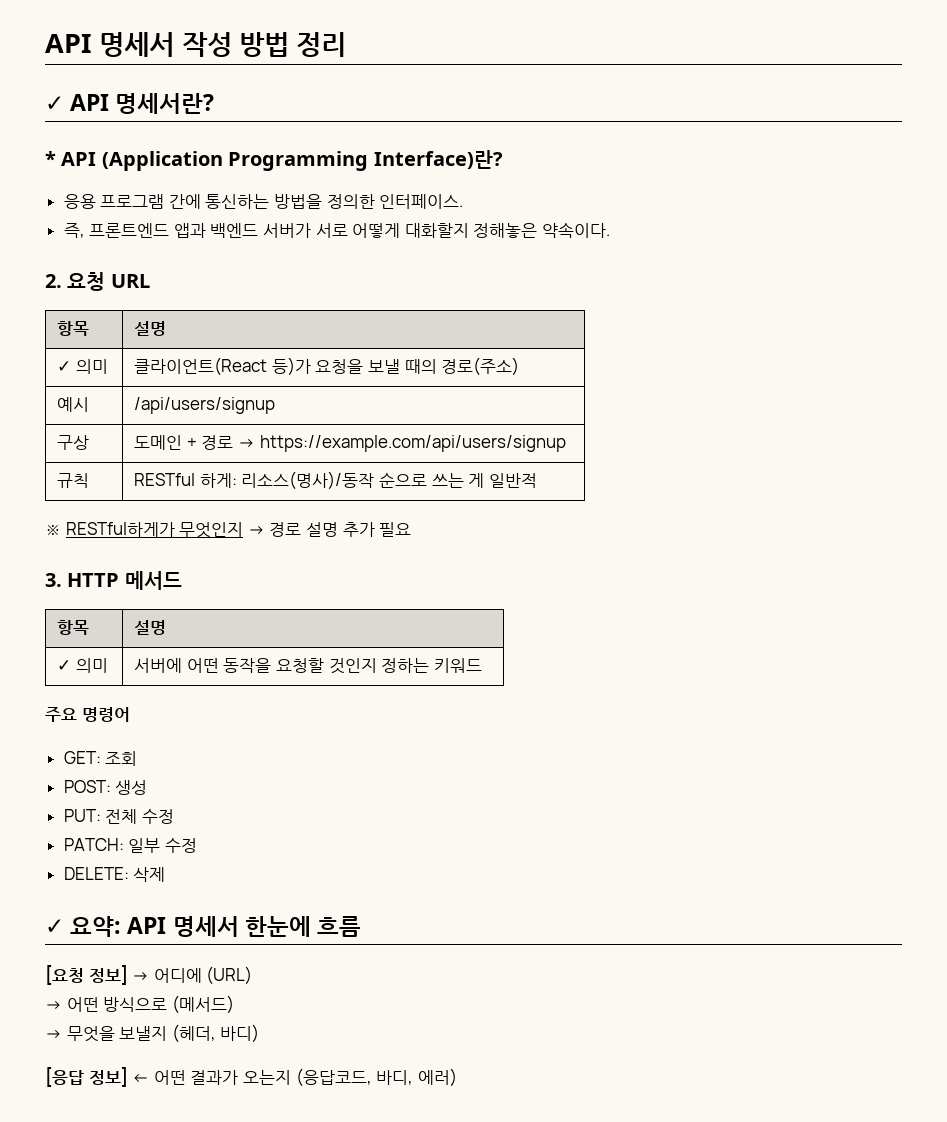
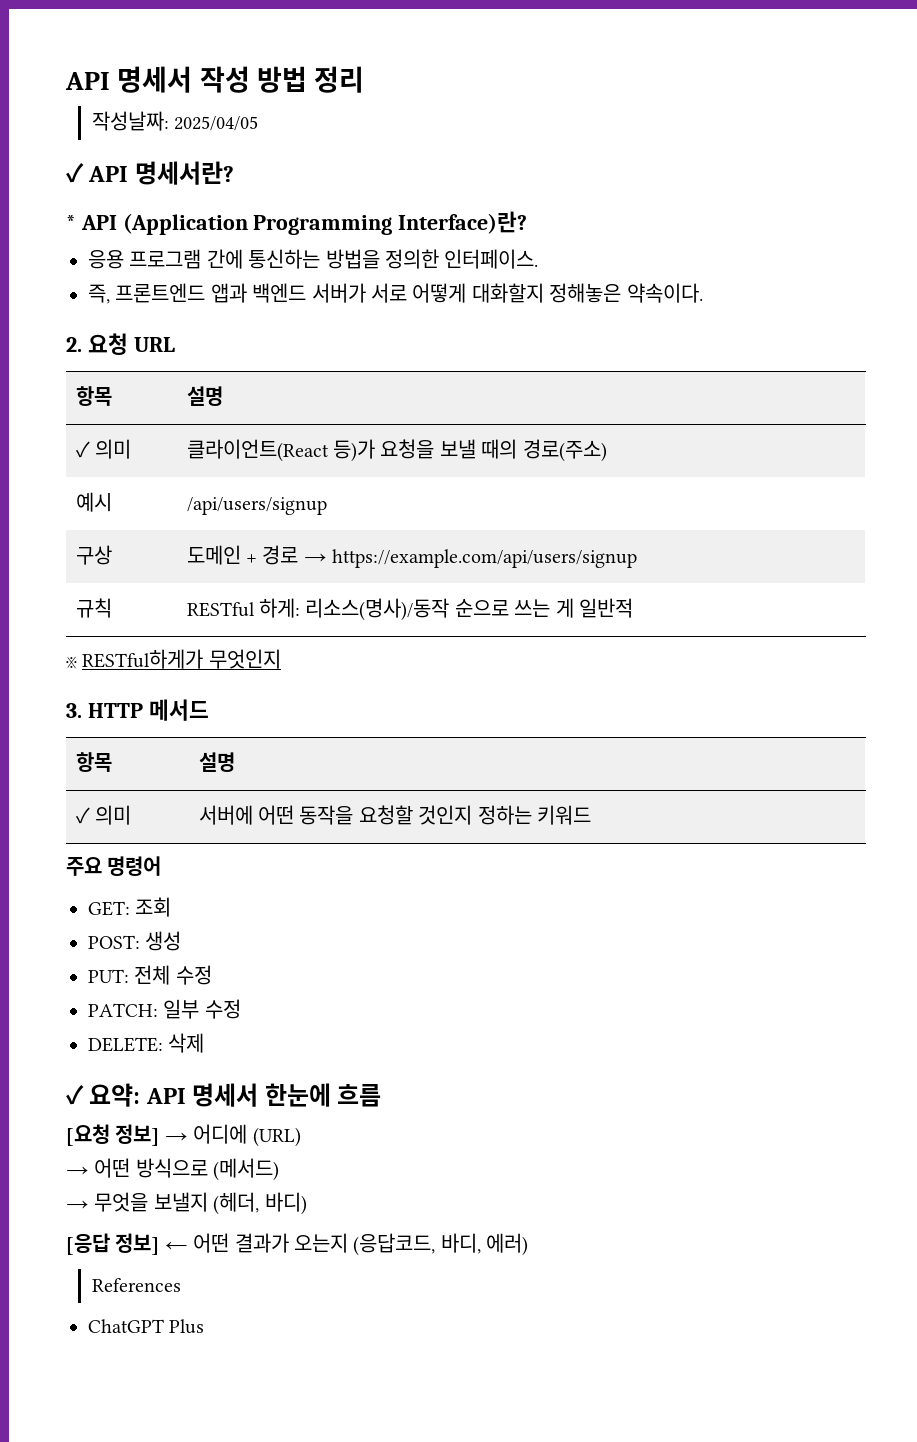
(347, 44) none -> [92,111,259,131] // 작성날짜: 2025/04/05
[247,522,412,537] → 경로 설명 추가 필요 -> (281, 659) none
(457, 1077) none -> [92,1278,182,1292] [88,1319,205,1334] // References // ChatGPT Plus

